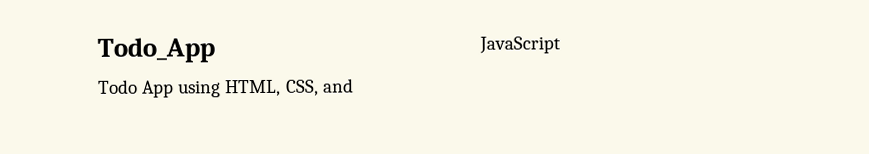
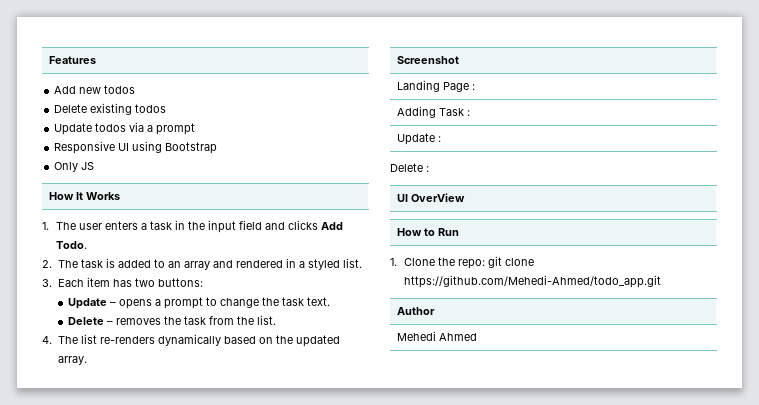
[97,37,215,63] [98,78,354,98] [479,36,561,54] Todo_App // Todo App using HTML, CSS, and JavaScript -> [48,56,96,64] [54,85,136,94] [54,103,167,115] [54,122,196,135] [54,141,218,154] [54,162,95,172] [48,192,120,200] [42,220,344,233] [56,241,88,249] [42,258,362,270] [42,277,203,287] [68,297,331,309] [68,315,277,325] [42,334,340,347] [57,356,87,365] [396,56,459,64] [396,80,475,92] [396,106,470,118] [396,133,441,145] [390,163,429,172] [396,193,465,202] [396,228,459,236] [390,256,535,269] [404,275,662,288] [396,307,435,315] [396,331,477,341] Features // Add new todos // Delete existing todos // Update todos via a prompt // Responsive UI using Bootstrap // Only JS // How It Works // 1. The user enters a task in the input field and clicks Add Todo. // 2. The task is added to an array and rendered in a styled list. // 3. Each item has two buttons: // Update – opens a prompt to change the task text. // Delete – removes the task from the list. // 4. The list re-renders dynamically based on the updated array. // Screenshot // Landing Page : // Adding Task : // Update : // Delete : // UI OverView // How to Run // 1. Clone the repo: git clone https://github.com/Mehedi-Ahmed/todo_app.git // Author // Mehedi Ahmed

